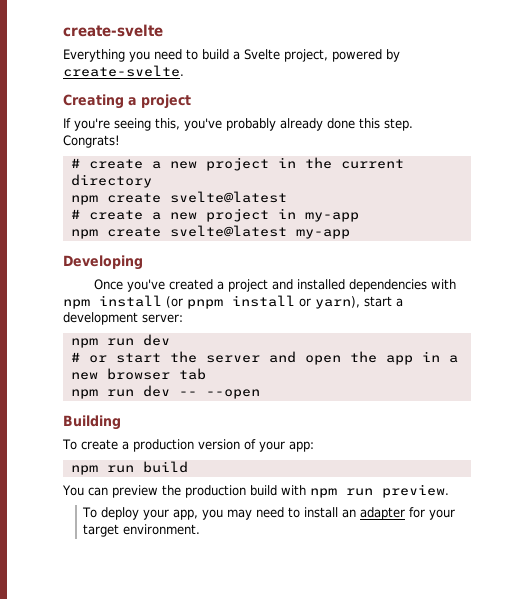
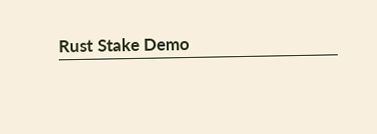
[63,24,163,37] [63,49,400,62] [63,65,184,77] [63,94,191,109] [63,118,413,131] [63,135,120,148] [70,157,404,171] [70,174,152,188] [70,191,287,205] [70,208,359,222] [70,225,350,239] [63,255,143,270] [93,279,456,292] [63,295,403,309] [63,312,183,325] [70,334,170,348] [70,351,458,365] [70,368,206,380] [70,385,260,399] [63,415,121,430] [62,439,314,452] [70,461,188,475] [62,484,449,498] [82,507,456,520] [83,524,201,537] create-svelte // Everything you need to build a Svelte project, powered by create-svelte. // Creating a project // If you're seeing this, you've probably already done this step. Congrats! // # create a new project in the current directory // npm create svelte@latest // # create a new project in my-app // npm create svelte@latest my-app // Developing // Once you've created a project and installed dependencies with npm install (or pnpm install or yarn), start a development server: // npm run dev // # or start the server and open the app in a new browser tab // npm run dev -- --open // Building // To create a production version of your app: // npm run build // You can preview the production build with npm run preview. // To deploy your app, you may need to install an adapter for your target environment. -> [58,37,191,53] Rust Stake Demo

